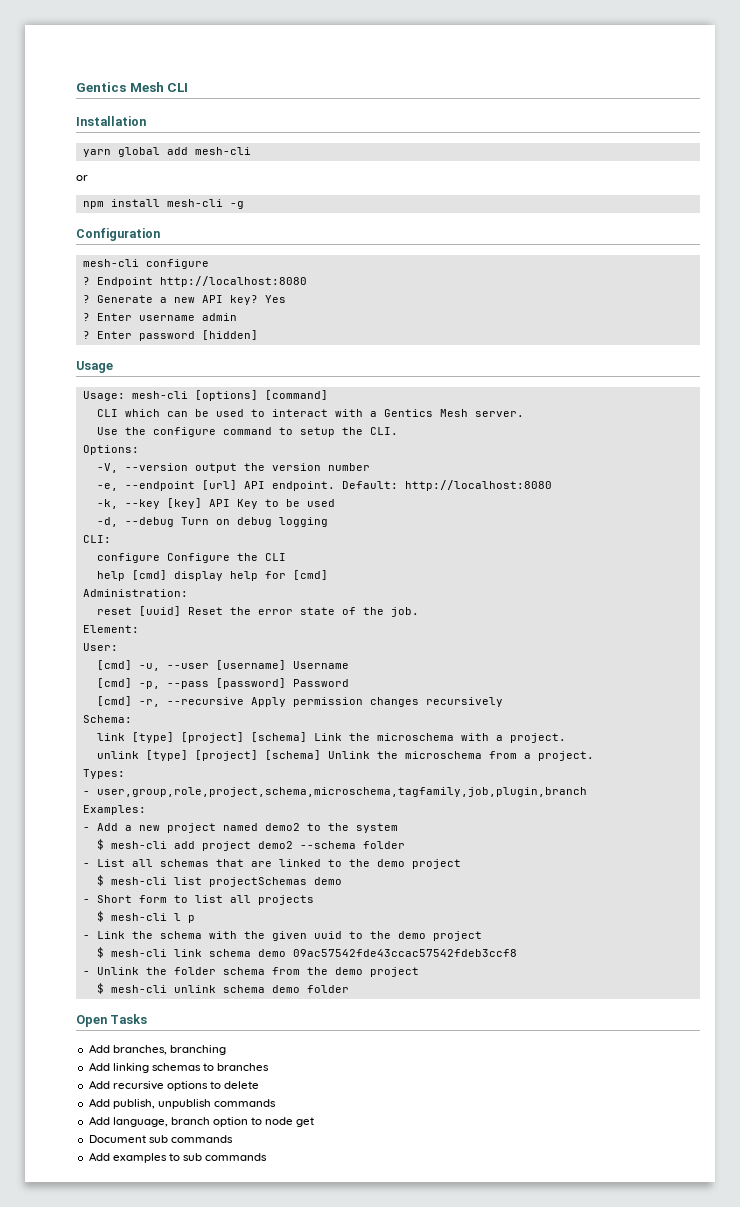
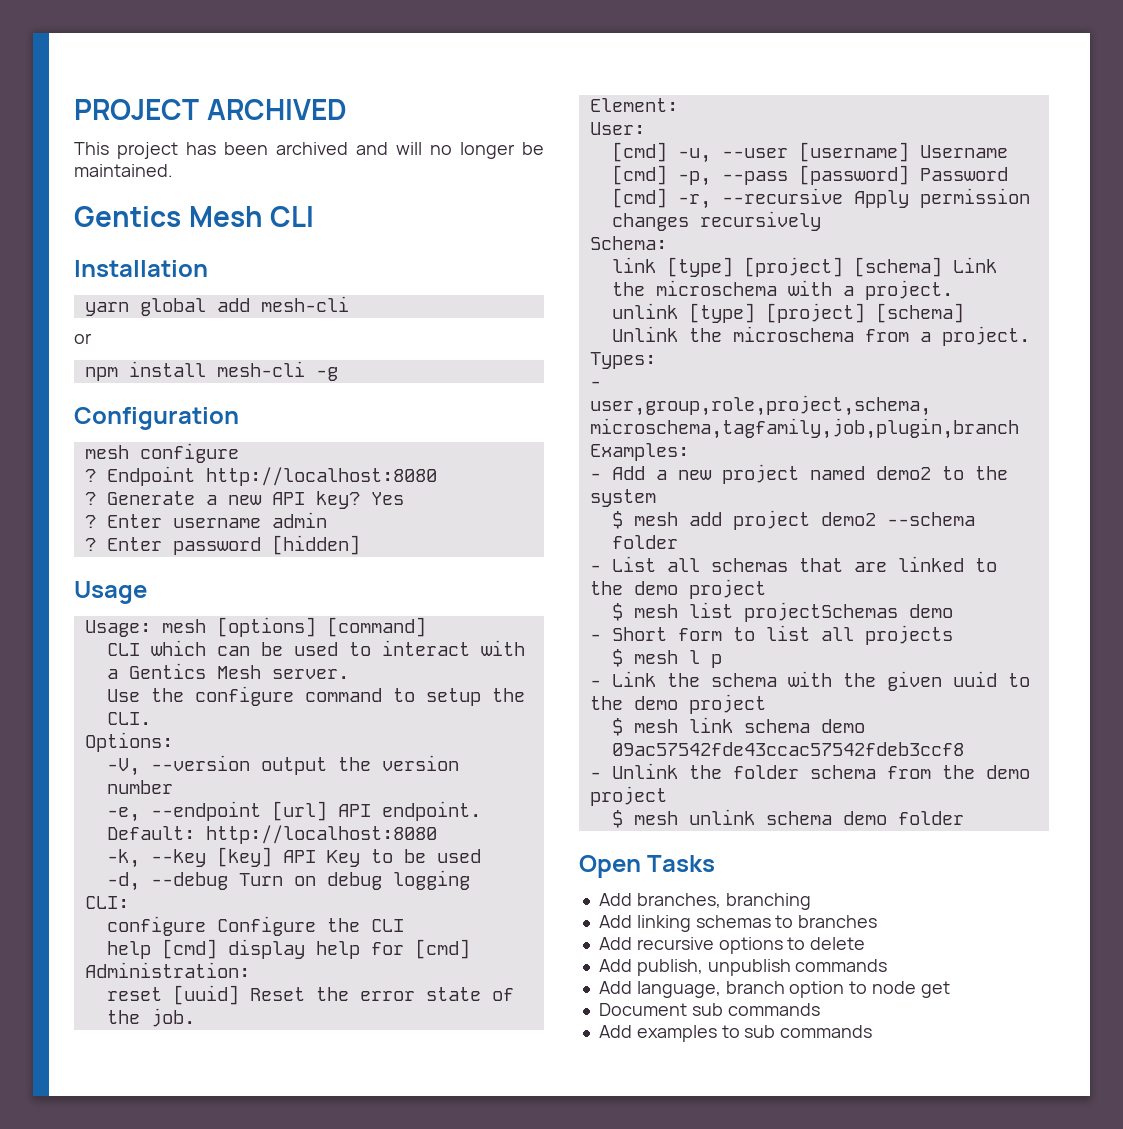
(76, 87) none -> [74,99,347,120] [74,142,544,159] [74,164,173,177] PROJECT ARCHIVED // This project has been archived and will no longer be maintained. //
[82,259,139,267] mesh-cli -> [84,445,129,459] mesh
[131,391,188,399] mesh-cli -> [161,619,206,633] mesh
[110,841,167,849] mesh-cli -> [633,512,678,526] mesh
[110,877,167,885] mesh-cli -> [633,604,678,618] mesh
[110,913,167,921] mesh-cli -> [633,650,678,664] mesh
[110,949,167,957] mesh-cli -> [633,719,678,733] mesh
[110,985,167,993] mesh-cli -> [633,811,678,825] mesh

